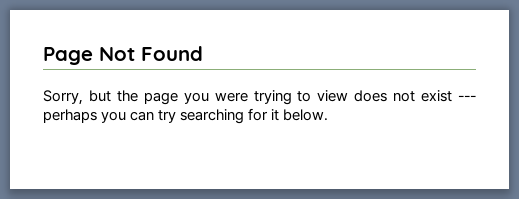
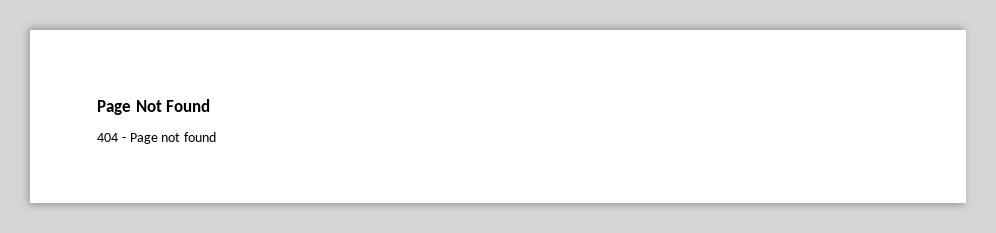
[43,90,477,105] [43,108,329,124] Sorry, but the page you were trying to view does not exist --- perhaps you can try searching for it below. -> [97,132,217,144] 404 - Page not found

